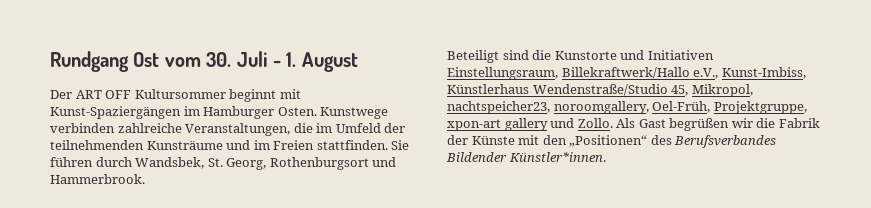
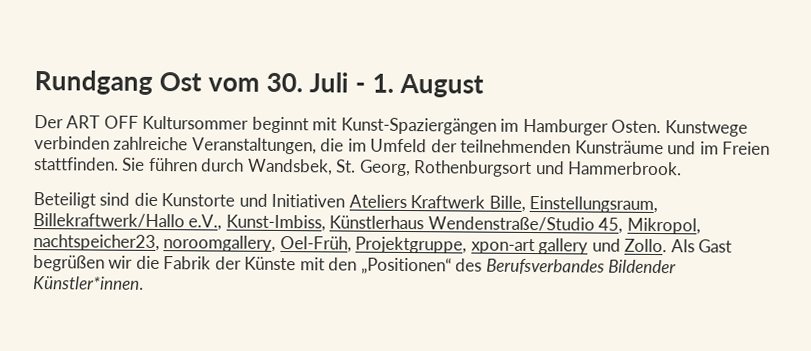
(714, 55) none -> [348,194,526,212] Ateliers Kraftwerk Bille,

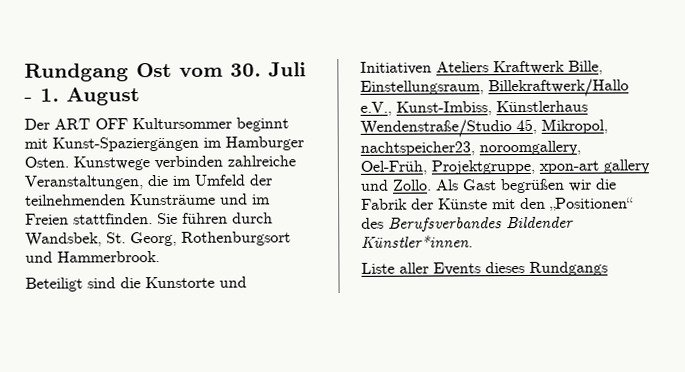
(144, 283) none -> [361,261,608,276] // Liste aller Events dieses Rundgangs

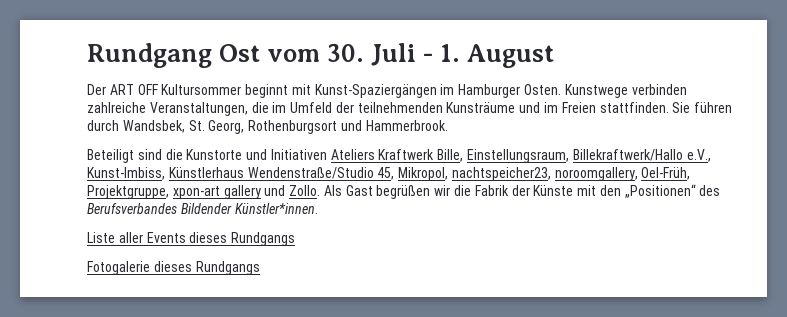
(608, 268) none -> [87,261,260,275] // Fotogalerie dieses Rundgangs

